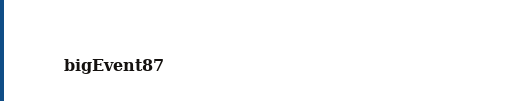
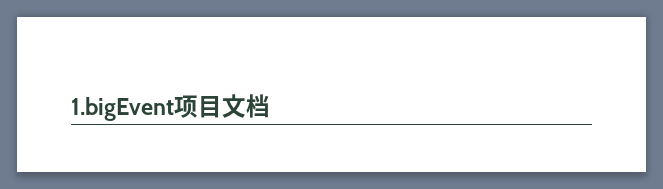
[64,59,164,74] bigEvent87 -> [71,94,270,121] 1.bigEvent项目文档

